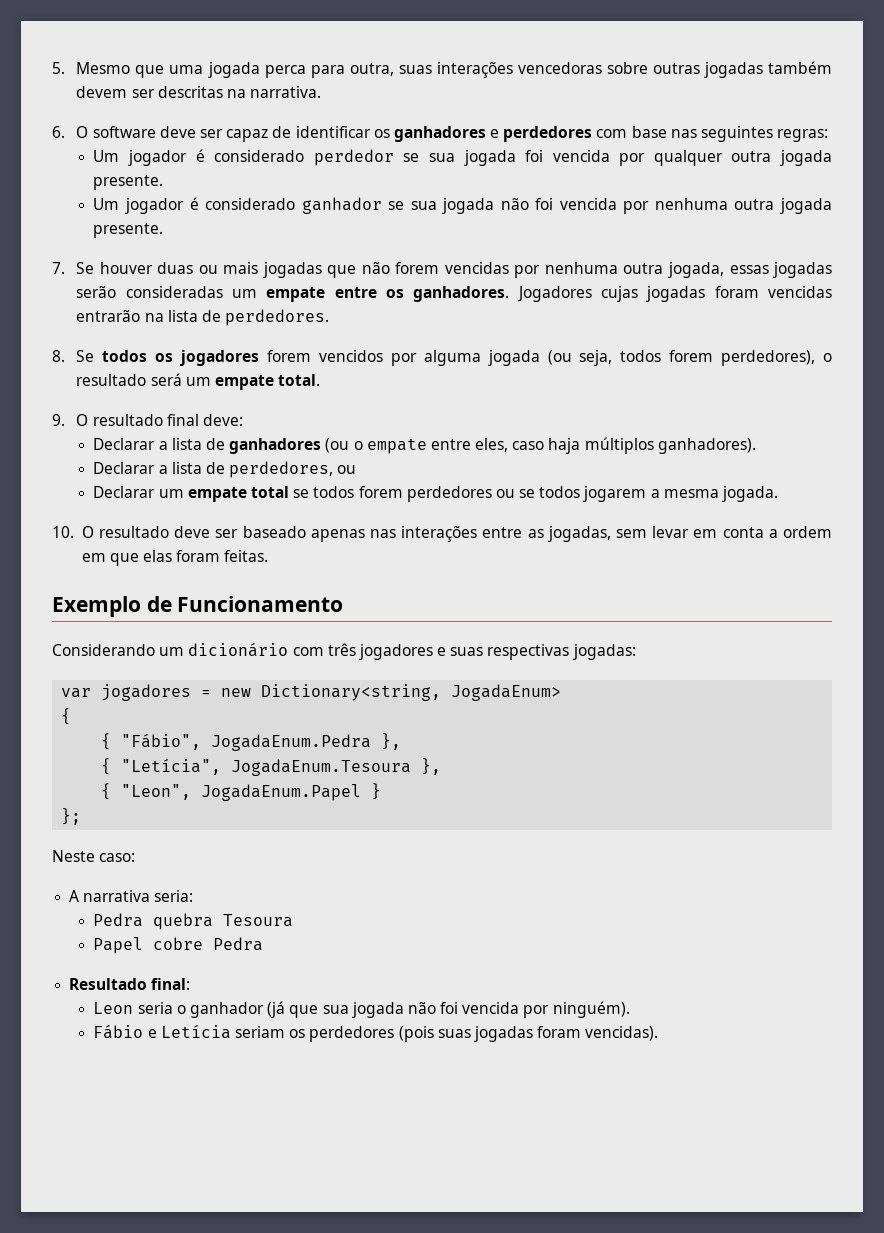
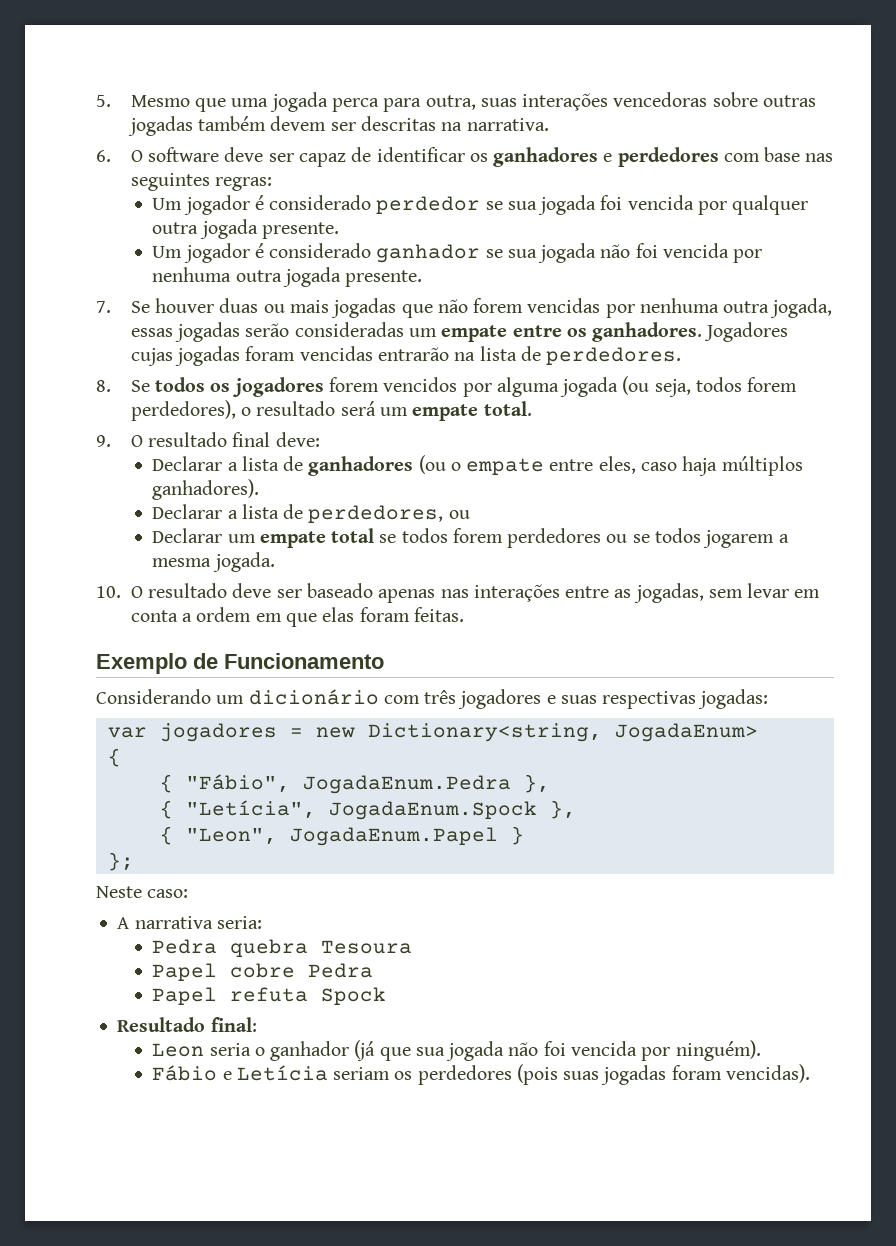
[231,759,412,776] JogadaEnum.Tesoura -> [328,801,537,820] JogadaEnum.Spock
(264, 944) none -> [152,987,387,1005] // Papel refuta Spock

